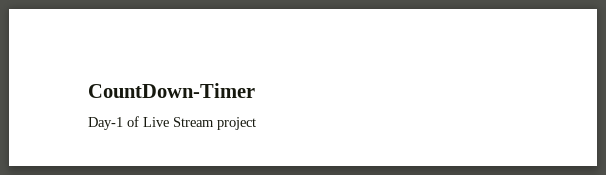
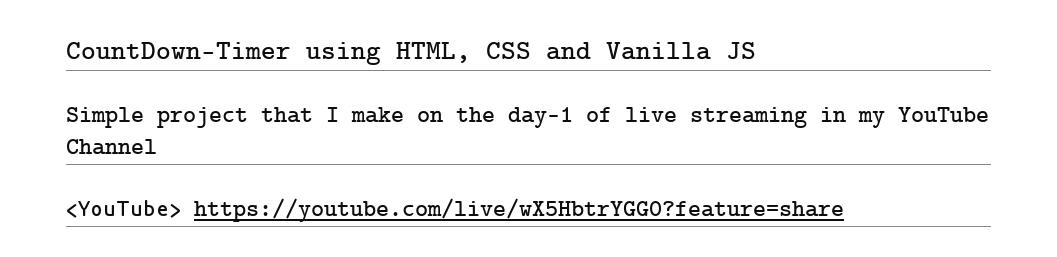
[88,116,256,130] // Day-1 of Live Stream project -> [306,42,756,65] [66,107,989,128] [66,139,157,155] [66,198,844,222] using HTML, CSS and Vanilla JS // Simple project that I make on the day-1 of live streaming in my YouTube Channel // <YouTube> https://youtube.com/live/wX5HbtrYGG0?feature=share

